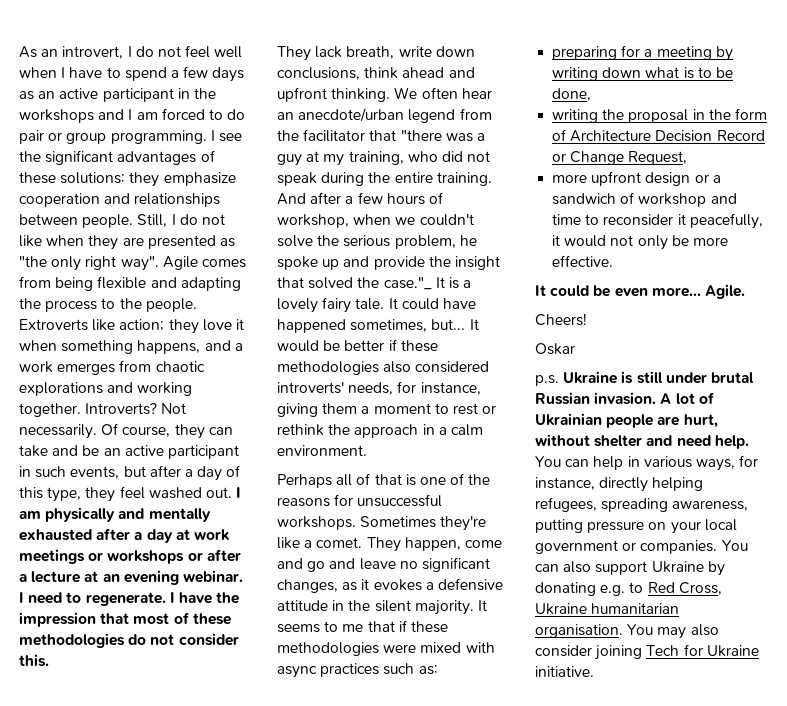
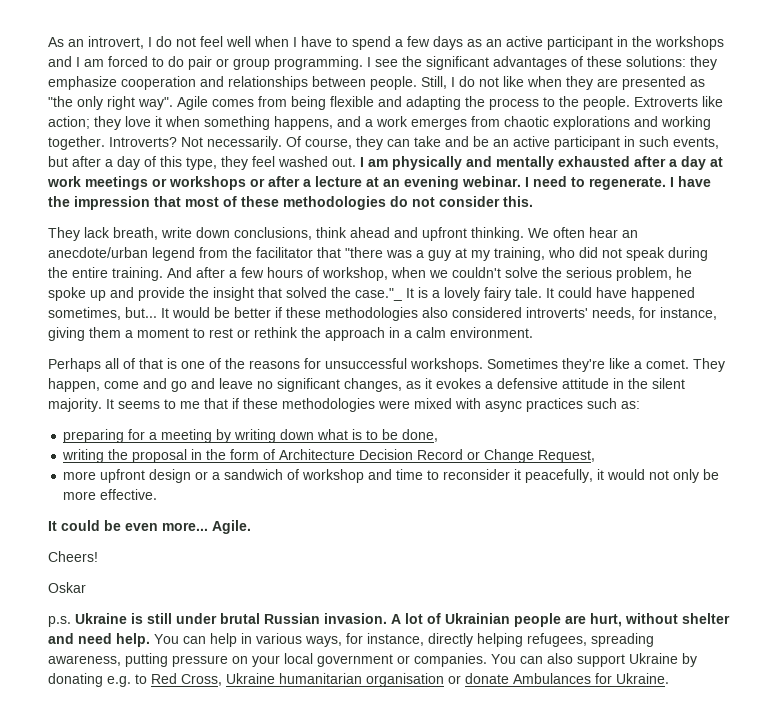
[535,624,719,639] [535,644,759,660] [535,666,594,677] organisation. You may also consider joining Tech for Ukraine initiative. -> [366,673,669,687] organisation or donate Ambulances for Ukraine.

